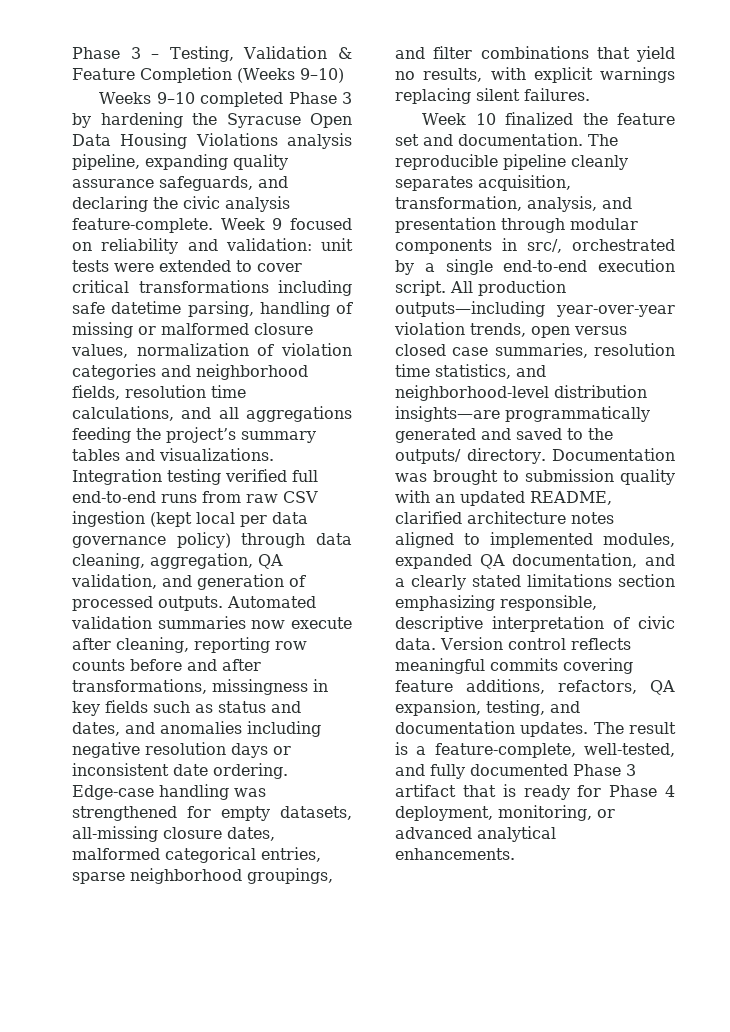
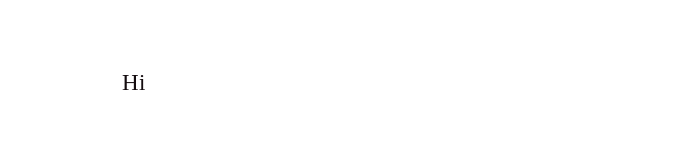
[72,46,352,62] [72,67,344,83] [99,92,353,107] [72,112,352,128] [72,133,352,149] [72,154,288,170] [72,176,288,191] [72,196,290,212] [72,218,352,233] [72,238,353,254] [72,260,302,272] [72,280,352,296] [72,301,353,317] [72,322,313,338] [71,343,352,358] [72,364,308,380] [72,385,246,400] [72,406,352,422] [72,427,316,443] [72,448,274,461] [72,469,318,485] [72,491,318,503] [72,511,308,527] [72,532,352,548] [72,553,283,569] [71,574,306,590] [72,596,316,611] [71,616,352,629] [72,637,307,653] [72,659,261,671] [72,679,328,695] [72,700,301,716] [72,721,321,737] [72,742,291,758] [72,763,288,779] [72,784,266,800] [72,806,352,821] [72,826,275,842] [72,847,321,863] [72,868,333,884] [395,46,675,62] [395,67,675,83] [395,88,590,104] [422,112,675,125] [395,133,618,146] [395,154,628,170] [395,175,571,191] [395,196,632,212] [395,217,638,233] [395,238,675,254] [395,259,675,275] [395,280,566,296] [395,301,675,317] [394,322,627,338] [395,343,675,358] [395,364,546,379] [395,385,647,401] [395,406,650,422] [395,428,613,443] [395,448,675,464] [395,469,675,485] [395,490,612,506] [395,511,614,524] [395,532,675,548] [395,553,675,569] [395,574,675,590] [395,595,597,611] [395,616,675,632] [395,637,631,650] [395,658,633,674] [395,679,675,695] [395,700,580,716] [395,721,676,737] [395,742,675,758] [395,764,636,779] [395,784,675,800] [395,805,615,821] [395,826,556,842] [395,848,515,860] Phase 3 – Testing, Validation & Feature Completion (Weeks 9–10) // Weeks 9–10 completed Phase 3 by hardening the Syracuse Open Data Housing Violations analysis pipeline, expanding quality assurance safeguards, and declaring the civic analysis feature-complete. Week 9 focused on reliability and validation: unit tests were extended to cover critical transformations including safe datetime parsing, handling of missing or malformed closure values, normalization of violation categories and neighborhood fields, resolution time calculations, and all aggregations feeding the project’s summary tables and visualizations. Integration testing verified full end-to-end runs from raw CSV ingestion (kept local per data governance policy) through data cleaning, aggregation, QA validation, and generation of processed outputs. Automated validation summaries now execute after cleaning, reporting row counts before and after transformations, missingness in key fields such as status and dates, and anomalies including negative resolution days or inconsistent date ordering. Edge-case handling was strengthened for empty datasets, all-missing closure dates, malformed categorical entries, sparse neighborhood groupings, and filter combinations that yield no results, with explicit warnings replacing silent failures. // Week 10 finalized the feature set and documentation. The reproducible pipeline cleanly separates acquisition, transformation, analysis, and presentation through modular components in src/, orchestrated by a single end-to-end execution script. All production outputs—including year-over-year violation trends, open versus closed case summaries, resolution time statistics, and neighborhood-level distribution insights—are programmatically generated and saved to the outputs/ directory. Documentation was brought to submission quality with an updated README, clarified architecture notes aligned to implemented modules, expanded QA documentation, and a clearly stated limitations section emphasizing responsible, descriptive interpretation of civic data. Version control reflects meaningful commits covering feature additions, refactors, QA expansion, testing, and documentation updates. The result is a feature-complete, well-tested, and fully documented Phase 3 artifact that is ready for Phase 4 deployment, monitoring, or advanced analytical enhancements. -> [122,75,145,90] Hi

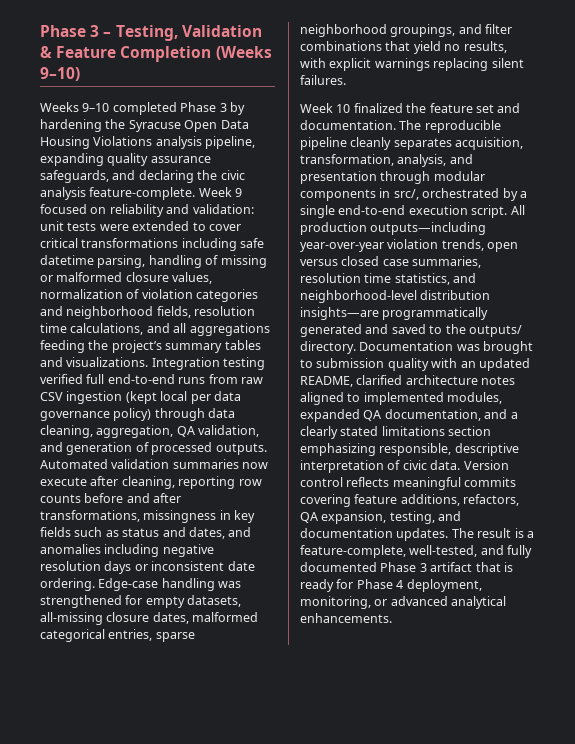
[122,75,145,90] Hi -> [40,25,262,41] [40,46,272,62] [40,67,80,81] [40,102,245,115] [40,119,249,132] [40,136,256,149] [40,153,211,166] [40,170,245,183] [40,187,243,200] [40,204,254,217] [40,221,241,231] [40,238,265,251] [40,255,267,268] [40,272,213,284] [40,289,259,302] [40,306,256,319] [40,323,270,336] [40,340,261,353] [40,357,266,370] [40,374,263,384] [40,391,241,404] [40,408,236,421] [40,425,260,438] [40,442,267,455] [40,459,269,469] [40,476,262,489] [40,493,182,503] [40,510,256,523] [40,527,252,539] [40,544,214,557] [40,561,255,574] [40,578,242,591] [40,595,242,608] [40,612,259,625] [40,629,195,642] [300,24,513,37] [300,41,507,54] [300,58,524,71] [300,75,346,85] [300,103,521,113] [300,120,501,133] [300,137,524,150] [300,154,473,167] [300,171,485,184] [300,188,527,201] [300,205,525,218] [300,222,487,235] [300,239,519,252] [300,256,482,268] [300,273,477,285] [300,290,491,303] [300,307,489,320] [300,324,522,337] [300,341,534,354] [300,358,530,371] [300,375,516,387] [300,392,503,405] [300,409,518,422] [300,426,492,439] [300,443,519,456] [300,460,509,473] [300,477,517,490] [300,494,520,507] [300,511,462,524] [300,528,534,541] [300,545,533,558] [300,562,513,572] [300,579,482,592] [300,596,507,609] [300,613,392,623] Phase 3 – Testing, Validation & Feature Completion (Weeks 9–10) // Weeks 9–10 completed Phase 3 by hardening the Syracuse Open Data Housing Violations analysis pipeline, expanding quality assurance safeguards, and declaring the civic analysis feature-complete. Week 9 focused on reliability and validation: unit tests were extended to cover critical transformations including safe datetime parsing, handling of missing or malformed closure values, normalization of violation categories and neighborhood fields, resolution time calculations, and all aggregations feeding the project’s summary tables and visualizations. Integration testing verified full end-to-end runs from raw CSV ingestion (kept local per data governance policy) through data cleaning, aggregation, QA validation, and generation of processed outputs. Automated validation summaries now execute after cleaning, reporting row counts before and after transformations, missingness in key fields such as status and dates, and anomalies including negative resolution days or inconsistent date ordering. Edge-case handling was strengthened for empty datasets, all-missing closure dates, malformed categorical entries, sparse neighborhood groupings, and filter combinations that yield no results, with explicit warnings replacing silent failures. // Week 10 finalized the feature set and documentation. The reproducible pipeline cleanly separates acquisition, transformation, analysis, and presentation through modular components in src/, orchestrated by a single end-to-end execution script. All production outputs—including year-over-year violation trends, open versus closed case summaries, resolution time statistics, and neighborhood-level distribution insights—are programmatically generated and saved to the outputs/ directory. Documentation was brought to submission quality with an updated README, clarified architecture notes aligned to implemented modules, expanded QA documentation, and a clearly stated limitations section emphasizing responsible, descriptive interpretation of civic data. Version control reflects meaningful commits covering feature additions, refactors, QA expansion, testing, and documentation updates. The result is a feature-complete, well-tested, and fully documented Phase 3 artifact that is ready for Phase 4 deployment, monitoring, or advanced analytical enhancements.

